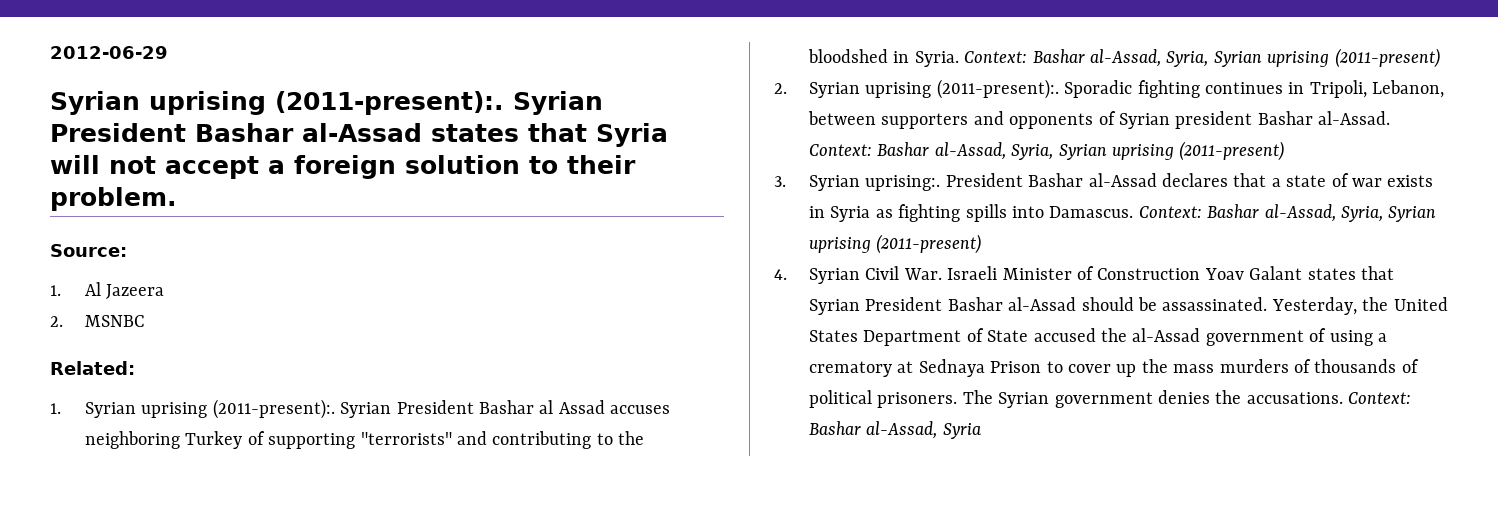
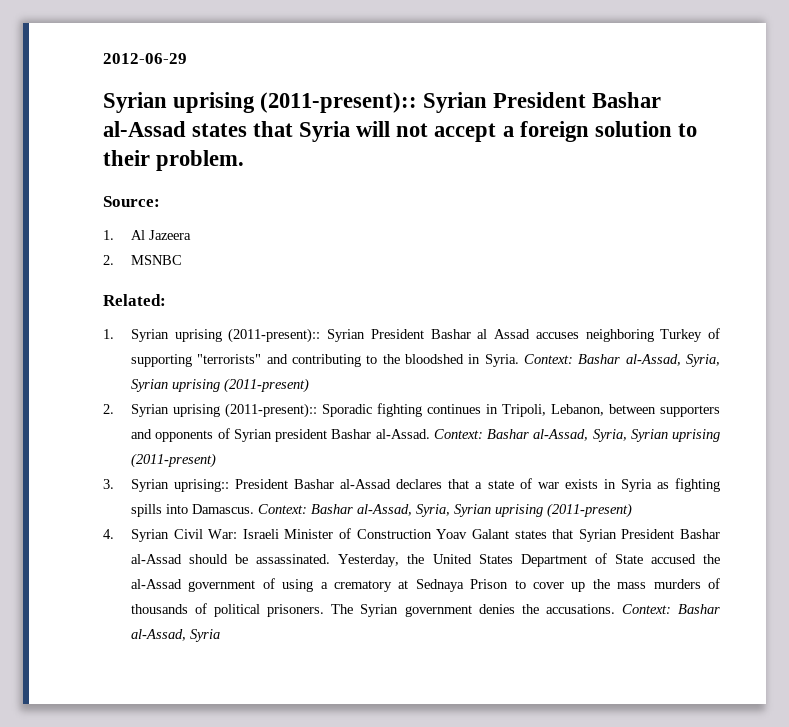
[275,91,504,115] (2011-present):. -> [260,92,418,113] (2011-present)::
[212,399,335,419] (2011-present):. -> [228,328,321,343] (2011-present)::
[936,79,1059,99] (2011-present):. -> [225,403,318,418] (2011-present)::
[865,175,941,191] uprising:. -> [174,479,230,492] uprising::
[903,268,942,280] War. -> [208,529,238,539] War:

